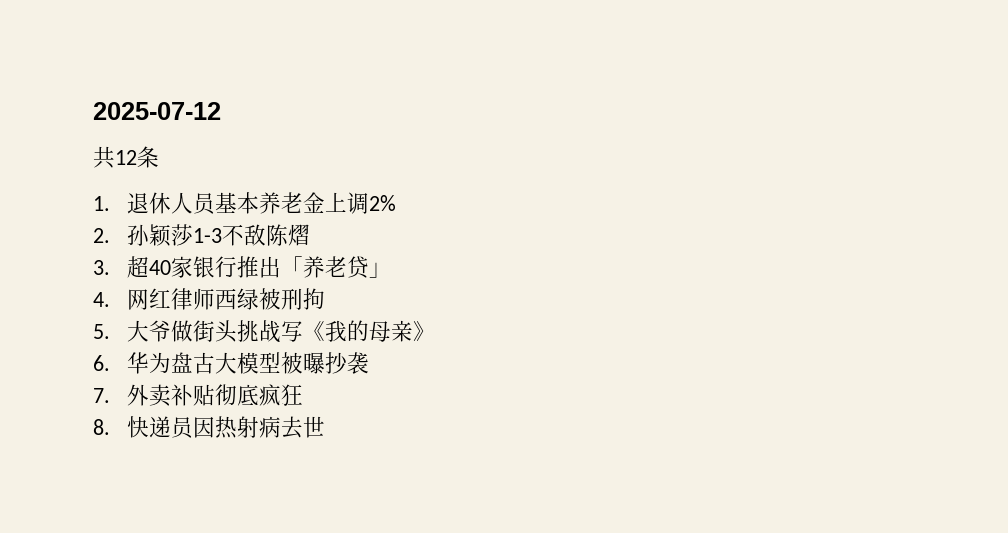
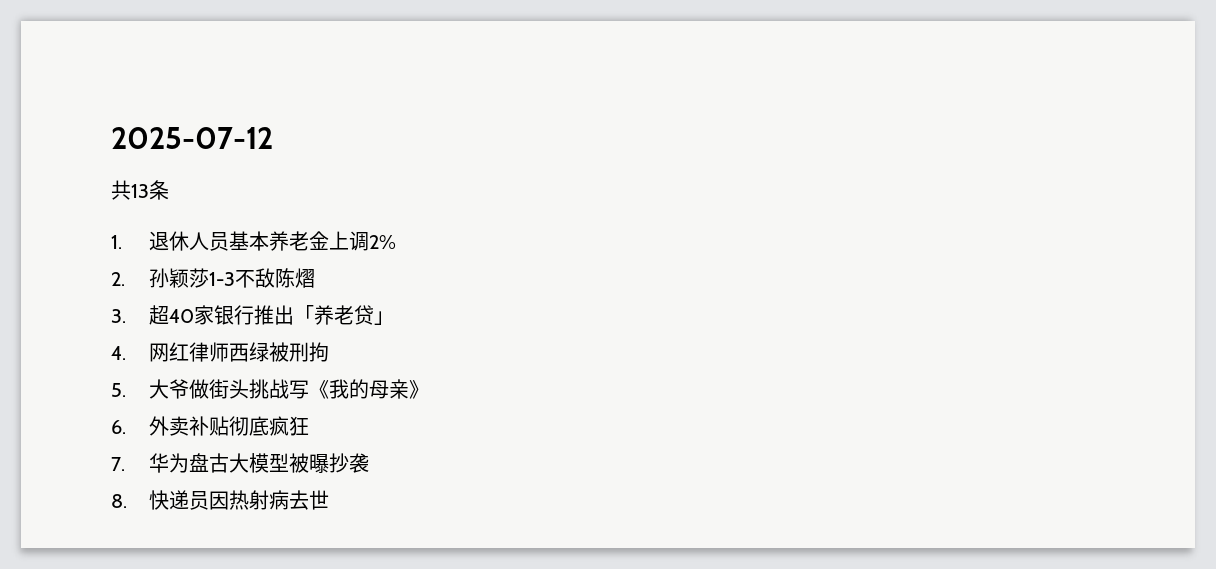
[115,150,137,165] 12 -> [131,184,149,198] 13
(110, 363) none -> [148,416,309,436] [111,457,125,471] 外卖补贴彻底疯狂 // 7.
[93,384,304,407] // 7.外卖补贴彻底疯狂 -> (369, 463) none

